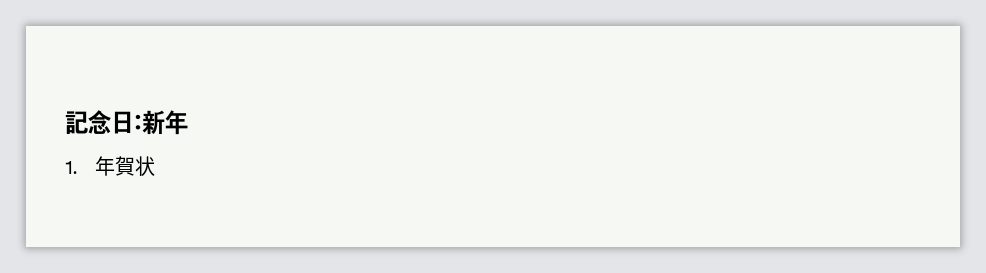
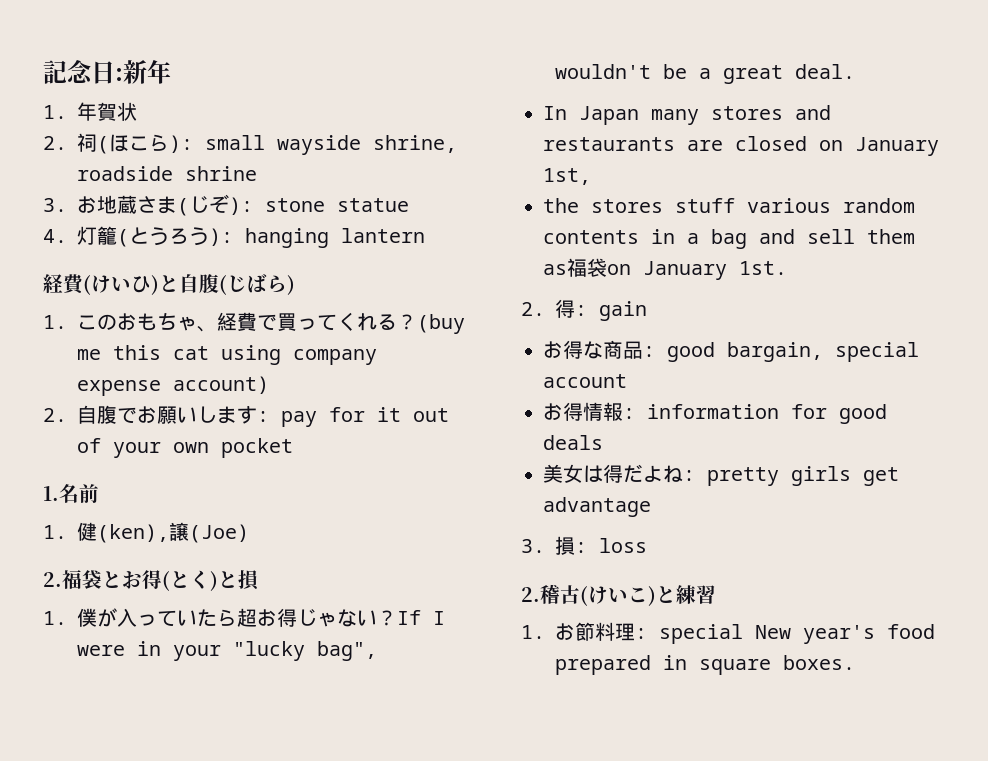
(155, 166) none -> [43,133,457,155] [77,166,257,181] [43,194,409,216] [43,226,425,248] [43,274,295,295] [43,312,465,334] [77,345,377,365] [77,376,269,396] [43,405,449,427] [77,438,293,458] [43,484,99,503] [43,522,249,543] [43,570,259,591] [43,608,445,627] [77,641,377,661] [555,64,855,84] [543,105,831,125] [543,136,939,156] [543,168,591,185] [543,198,915,213] [543,229,915,249] [543,258,787,280] [521,299,647,321] [543,340,919,362] [543,374,627,388] [543,402,887,424] [543,435,603,450] [543,464,899,486] [543,497,651,517] [521,536,647,555] [521,584,716,606] [521,622,935,644] [555,655,855,675] // 2.祠(ほこら): small wayside shrine, roadside shrine // 3.お地蔵さま(じぞ): stone statue // 4.灯籠(とうろう): hanging lantern // 経費(けいひ)と自腹(じばら) // 1.このおもちゃ、経費で買ってくれる？(buy me this cat using company expense account) // 2.自腹でお願いします: pay for it out of your own pocket // 1.名前 // 1.健(ken),譲(Joe) // 2.福袋とお得(とく)と損 // 1.僕が入っていたら超お得じゃない？If I were in your "lucky bag", wouldn't be a great deal. // In Japan many stores and restaurants are closed on January 1st, // the stores stuff various random contents in a bag and sell them as福袋on January 1st. // 2.得: gain // お得な商品: good bargain, special account // お得情報: information for good deals // 美女は得だよね: pretty girls get advantage // 3.損: loss // 2.稽古(けいこ)と練習 // 1.お節料理: special New year's food prepared in square boxes.

